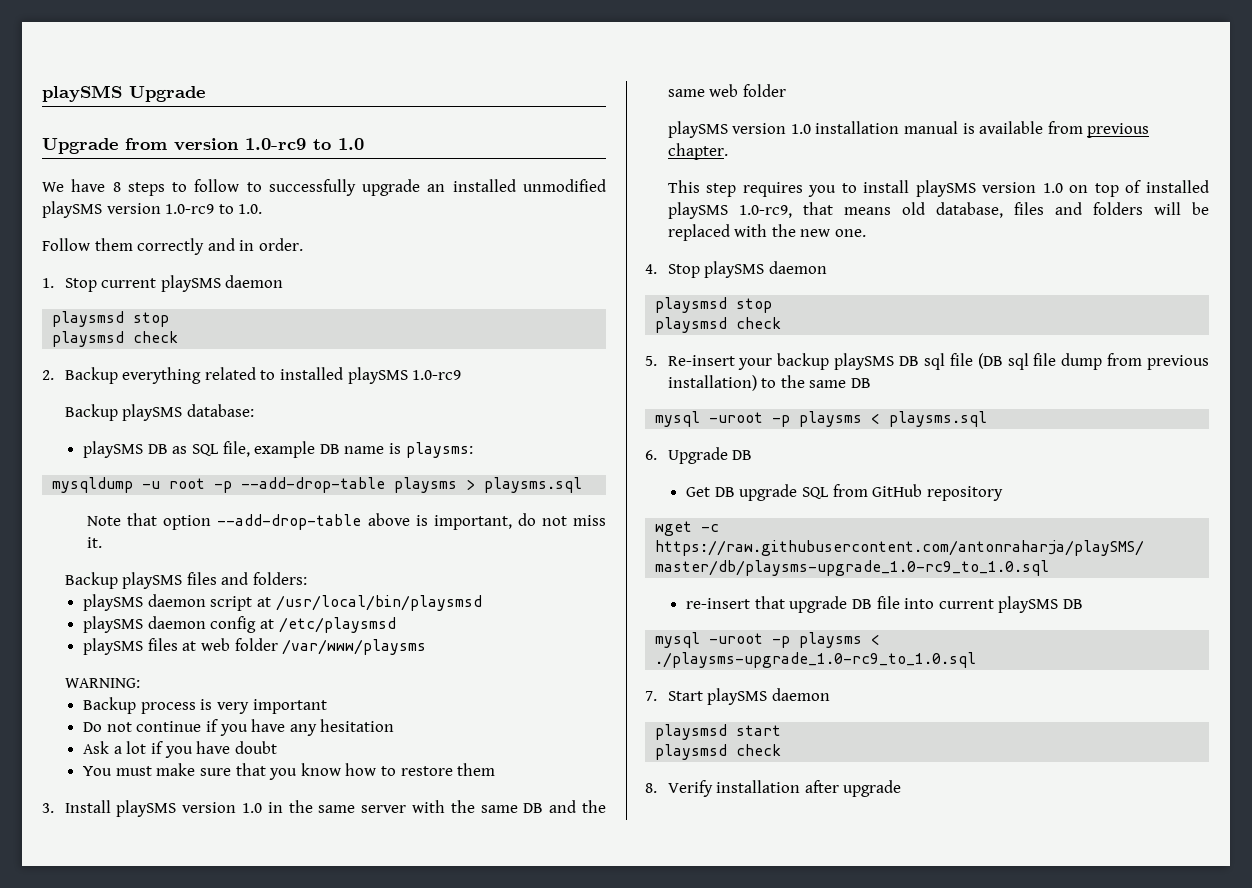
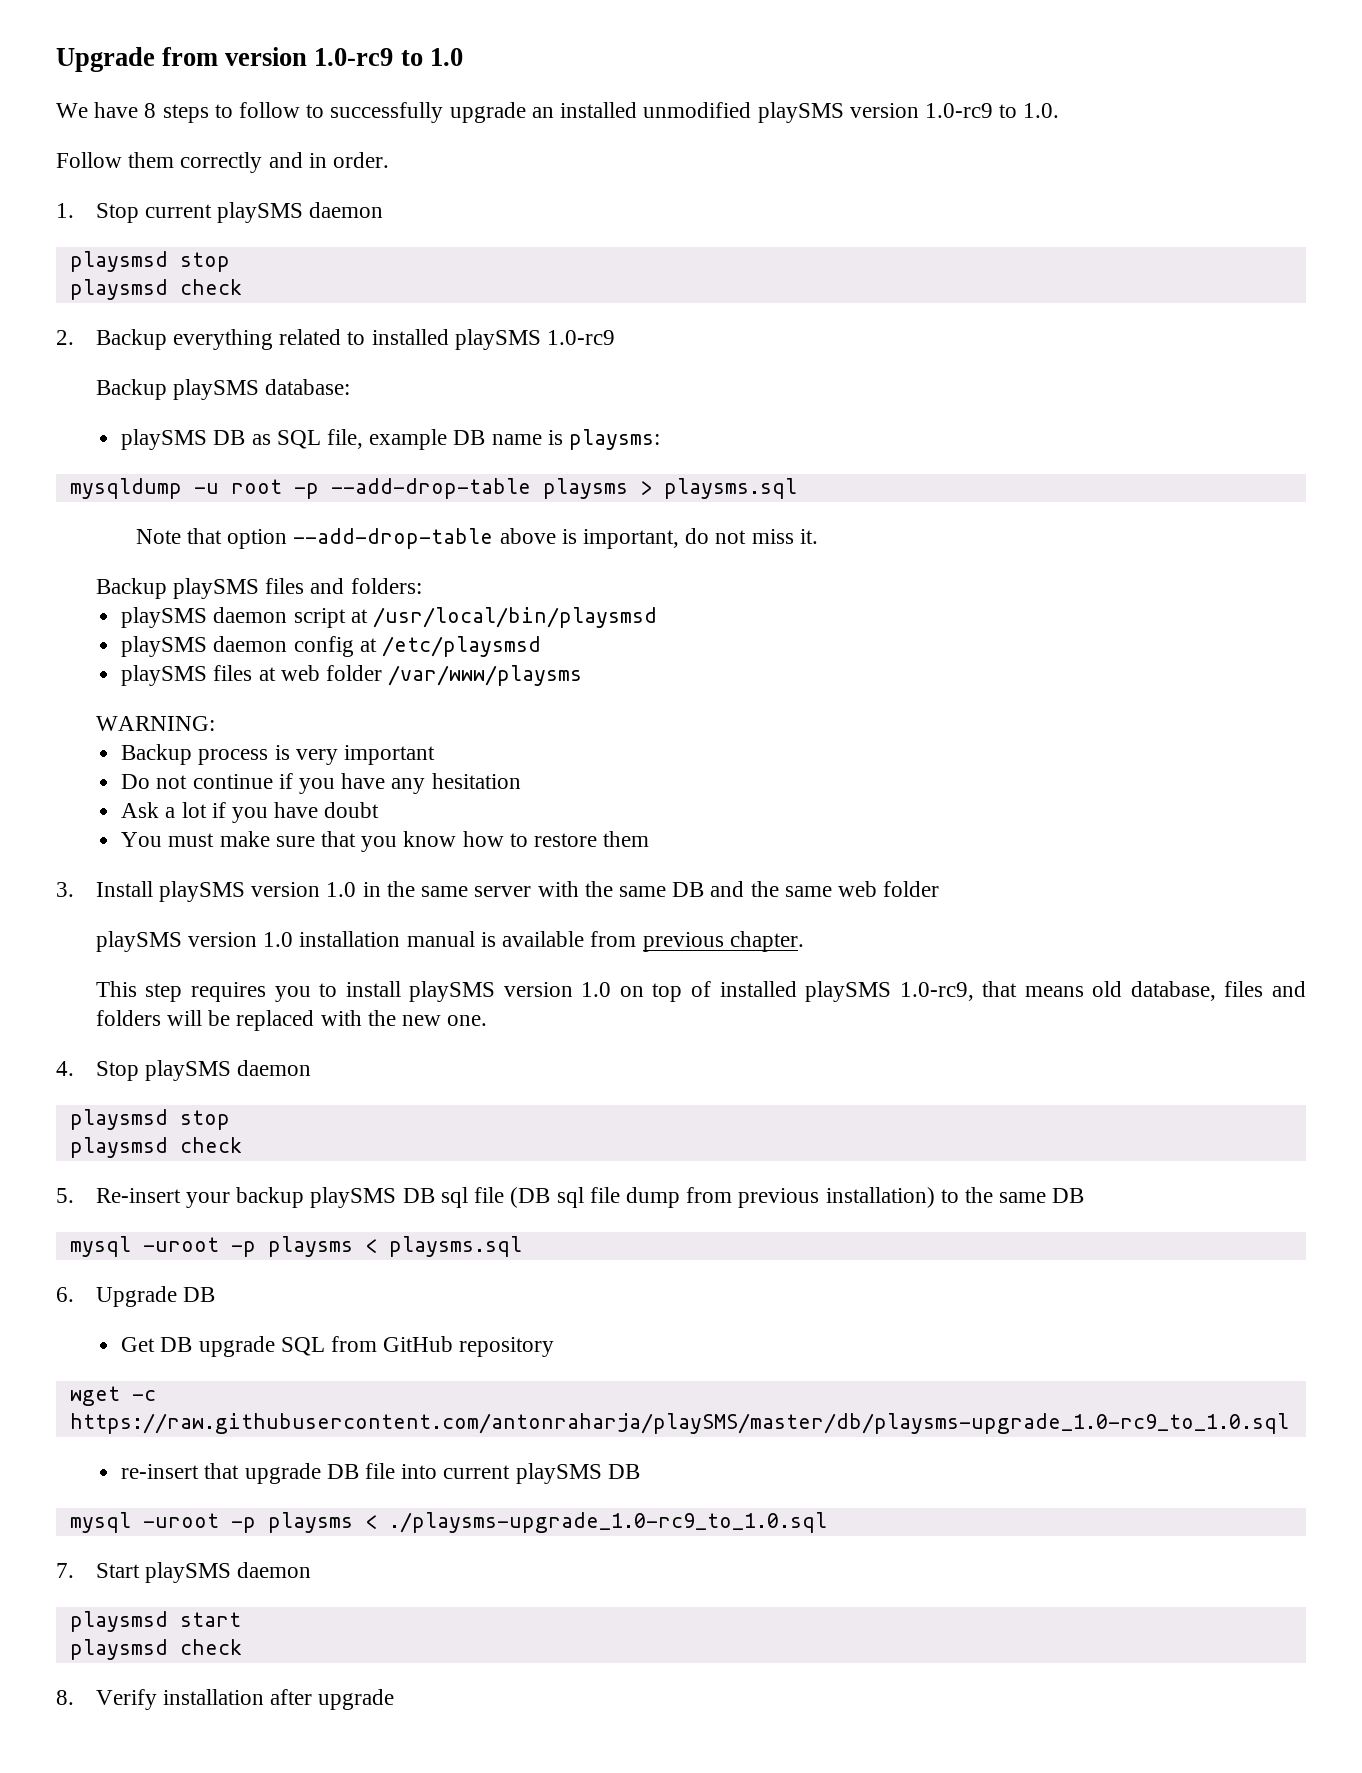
[42,85,205,102] playSMS Upgrade // -> (56, 59) none

